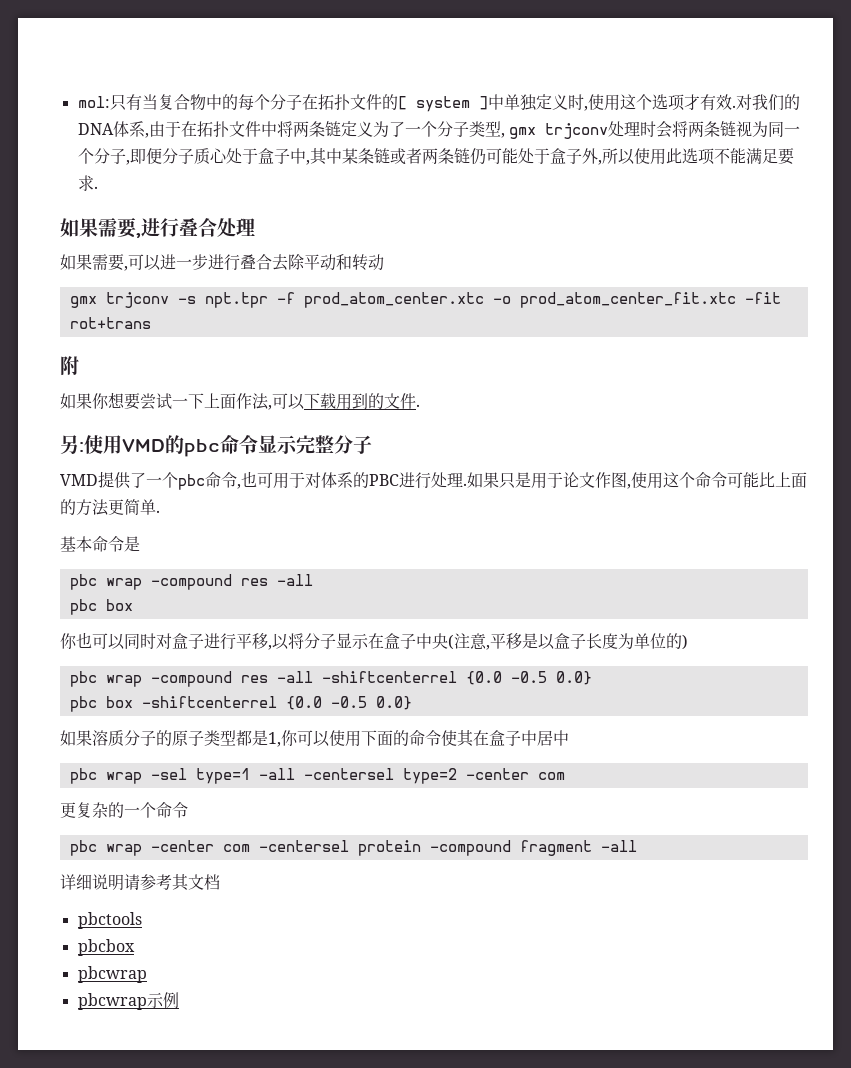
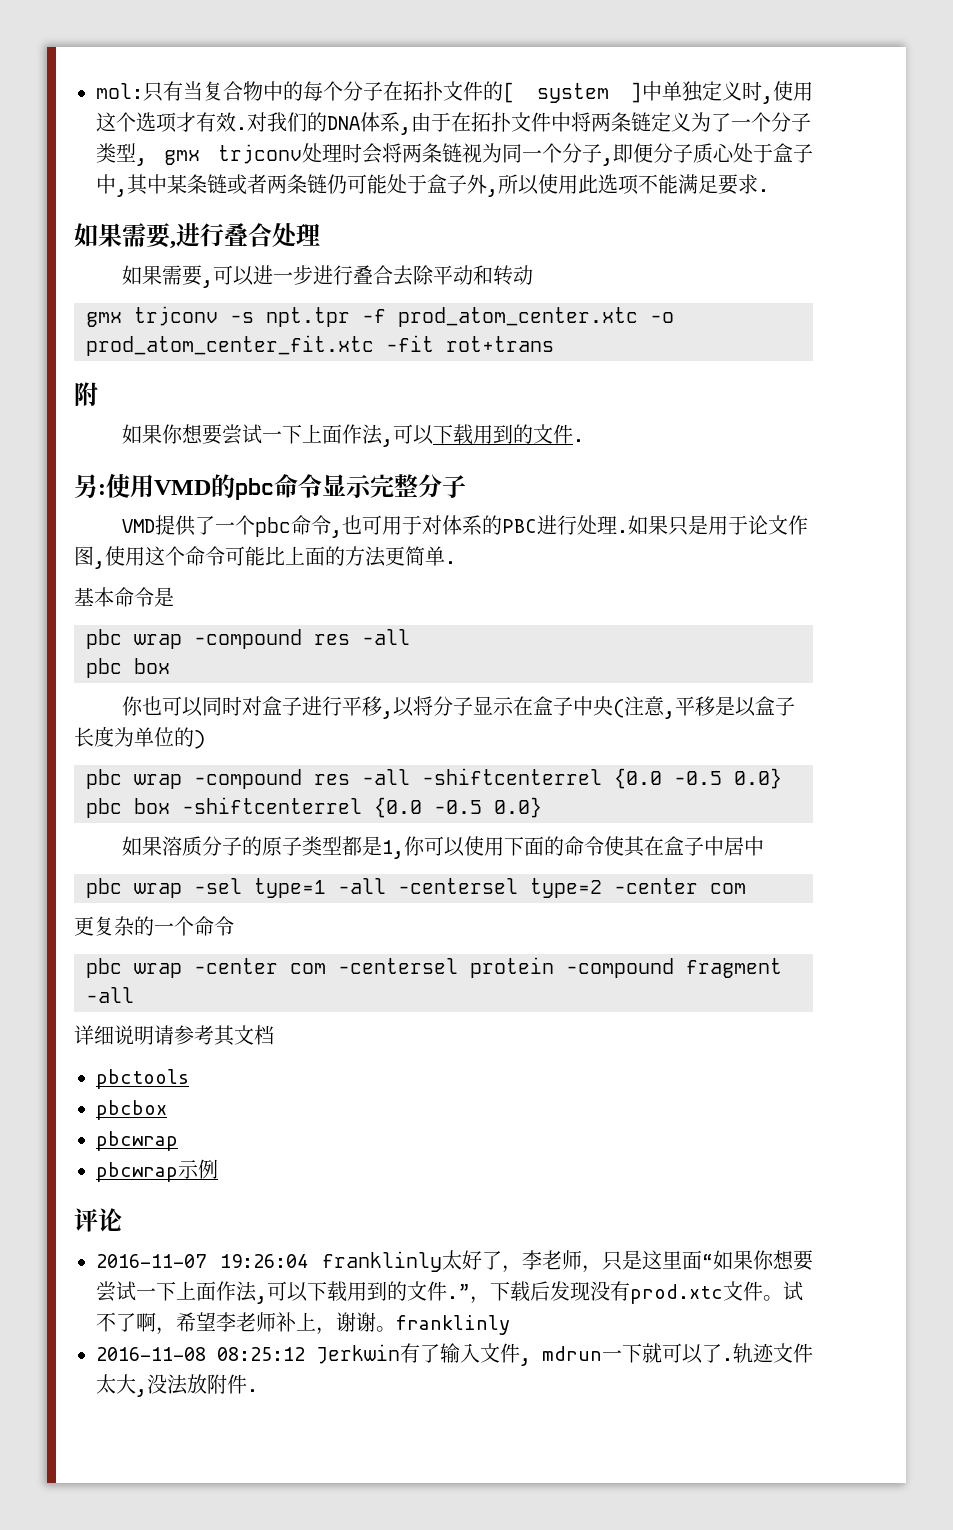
(179, 1000) none -> [74,1208,122,1232] [96,1250,813,1273] [96,1281,803,1304] [96,1312,510,1335] [96,1343,813,1366] [96,1374,258,1397] // 评论 // 2016-11-07 19:26:04 franklinly太好了，李老师，只是这里面“如果你想要尝试一下上面作法,可以下载用到的文件.”，下载后发现没有prod.xtc文件。试不了啊，希望李老师补上，谢谢。franklinly // 2016-11-08 08:25:12 Jerkwin有了输入文件, mdrun一下就可以了.轨迹文件太大,没法放附件.

